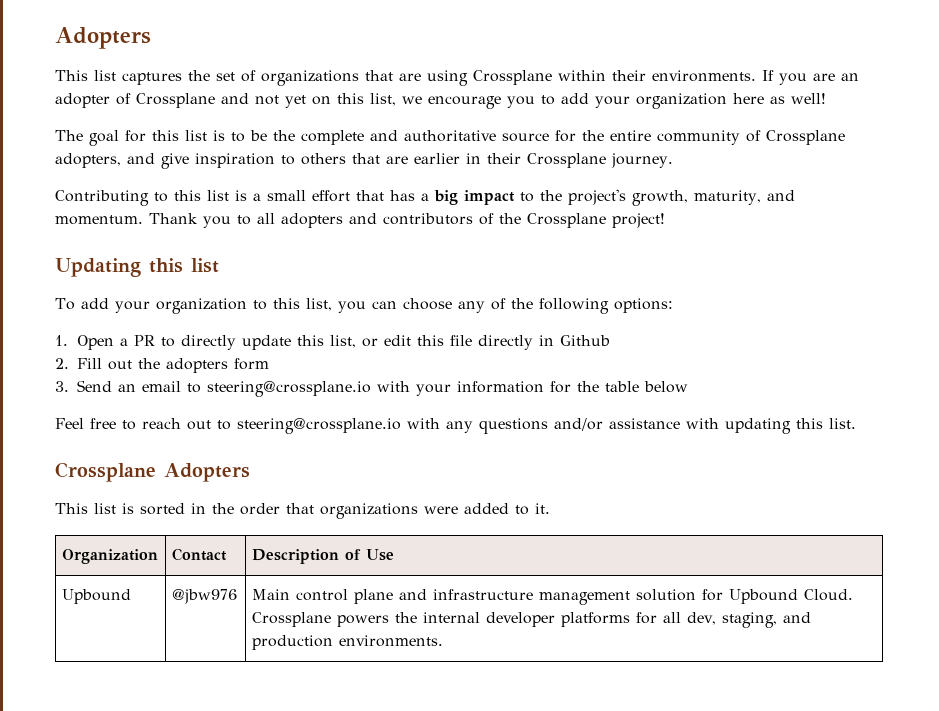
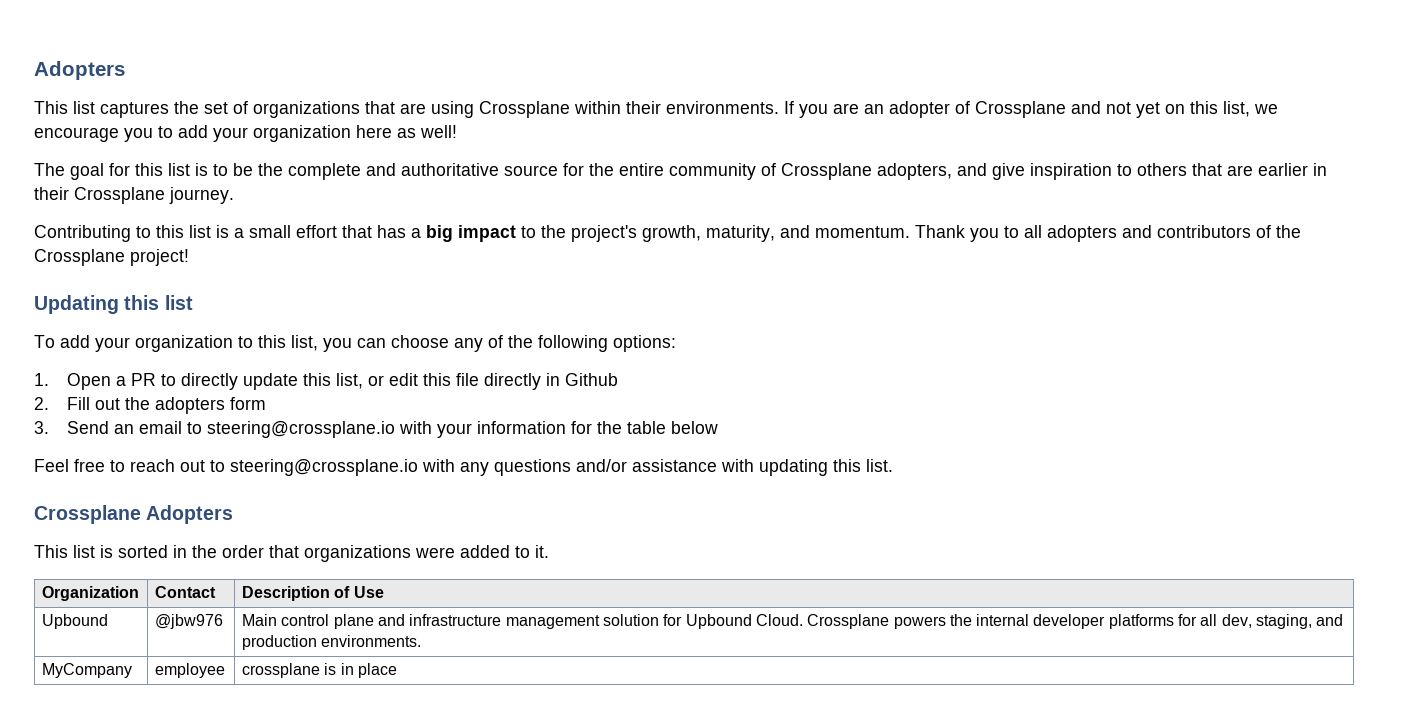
(443, 641) none -> [41,663,132,678] [154,663,225,678] [241,663,397,678] // MyCompany | employee | crossplane is in place

